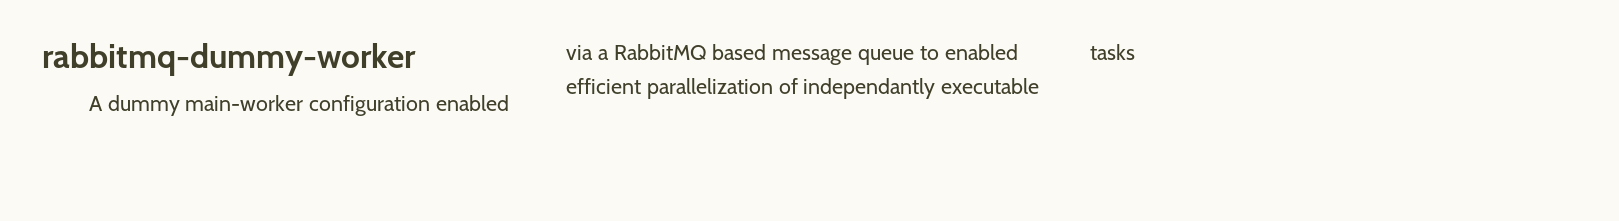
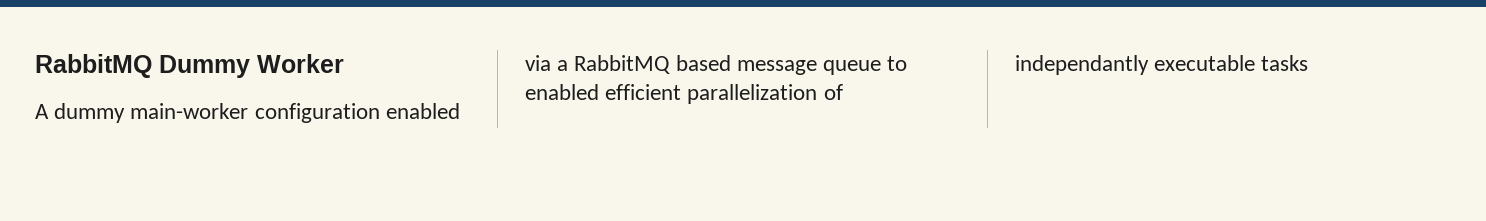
[42,43,416,76] rabbitmq-dummy-worker -> [35,54,344,78] RabbitMQ Dummy Worker

